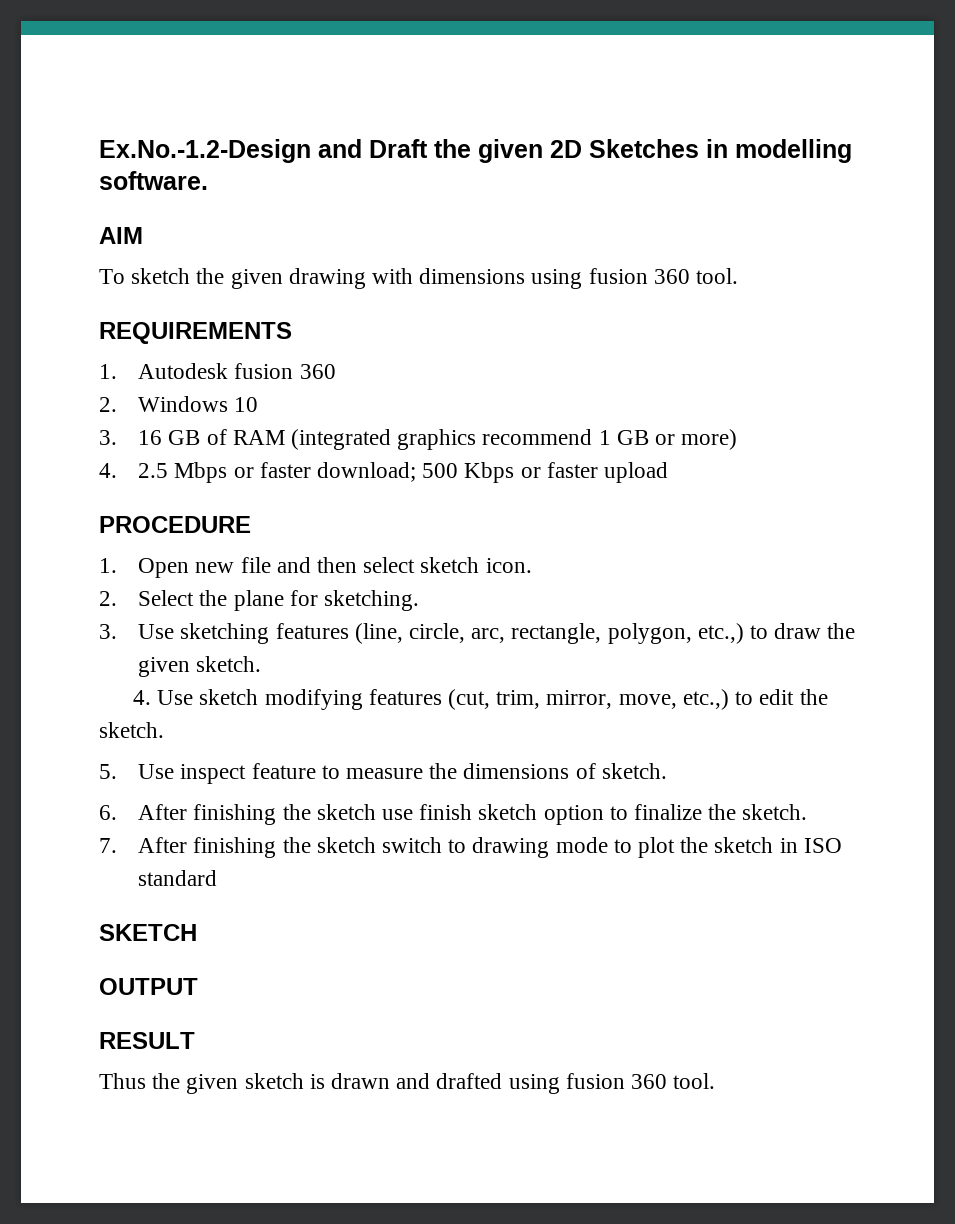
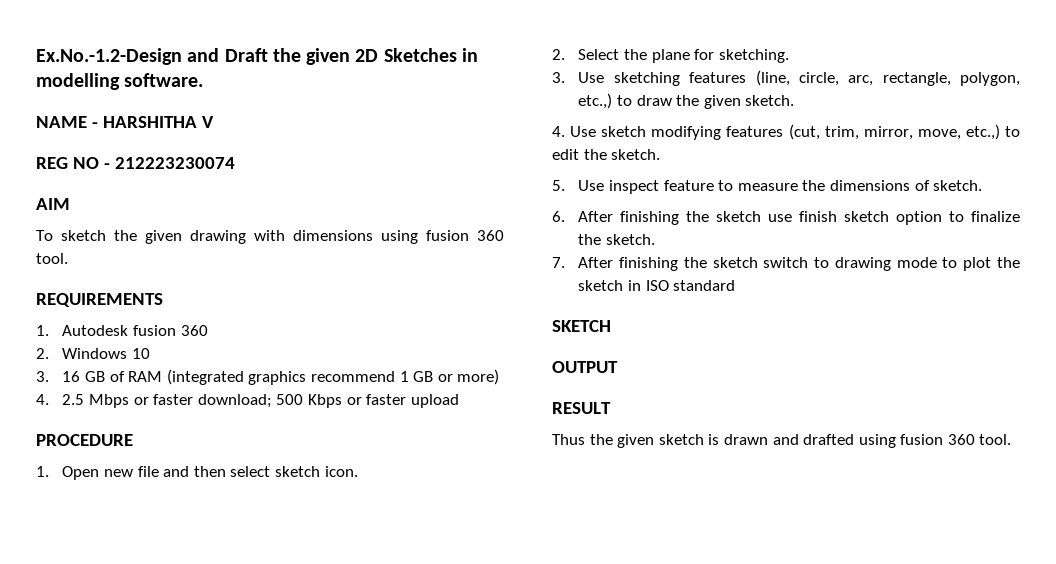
(208, 180) none -> [36,116,214,128] [36,157,235,169] // NAME - HARSHITHA V // REG NO - 212223230074

